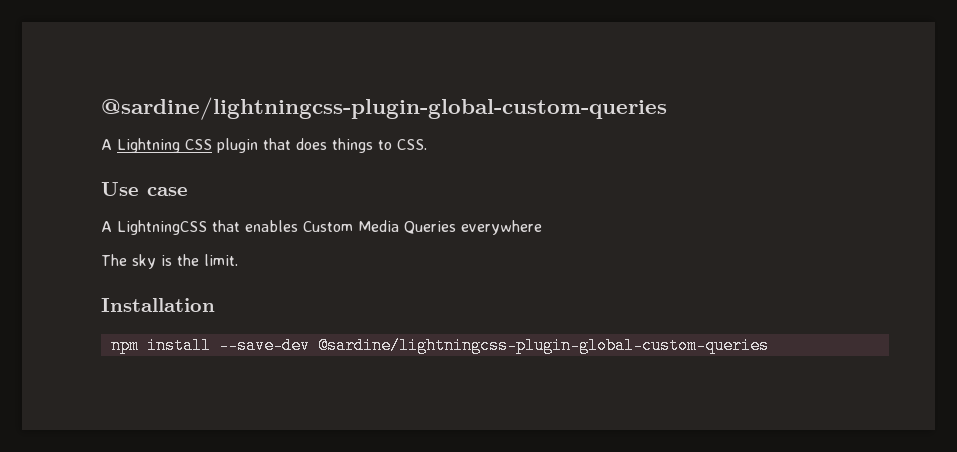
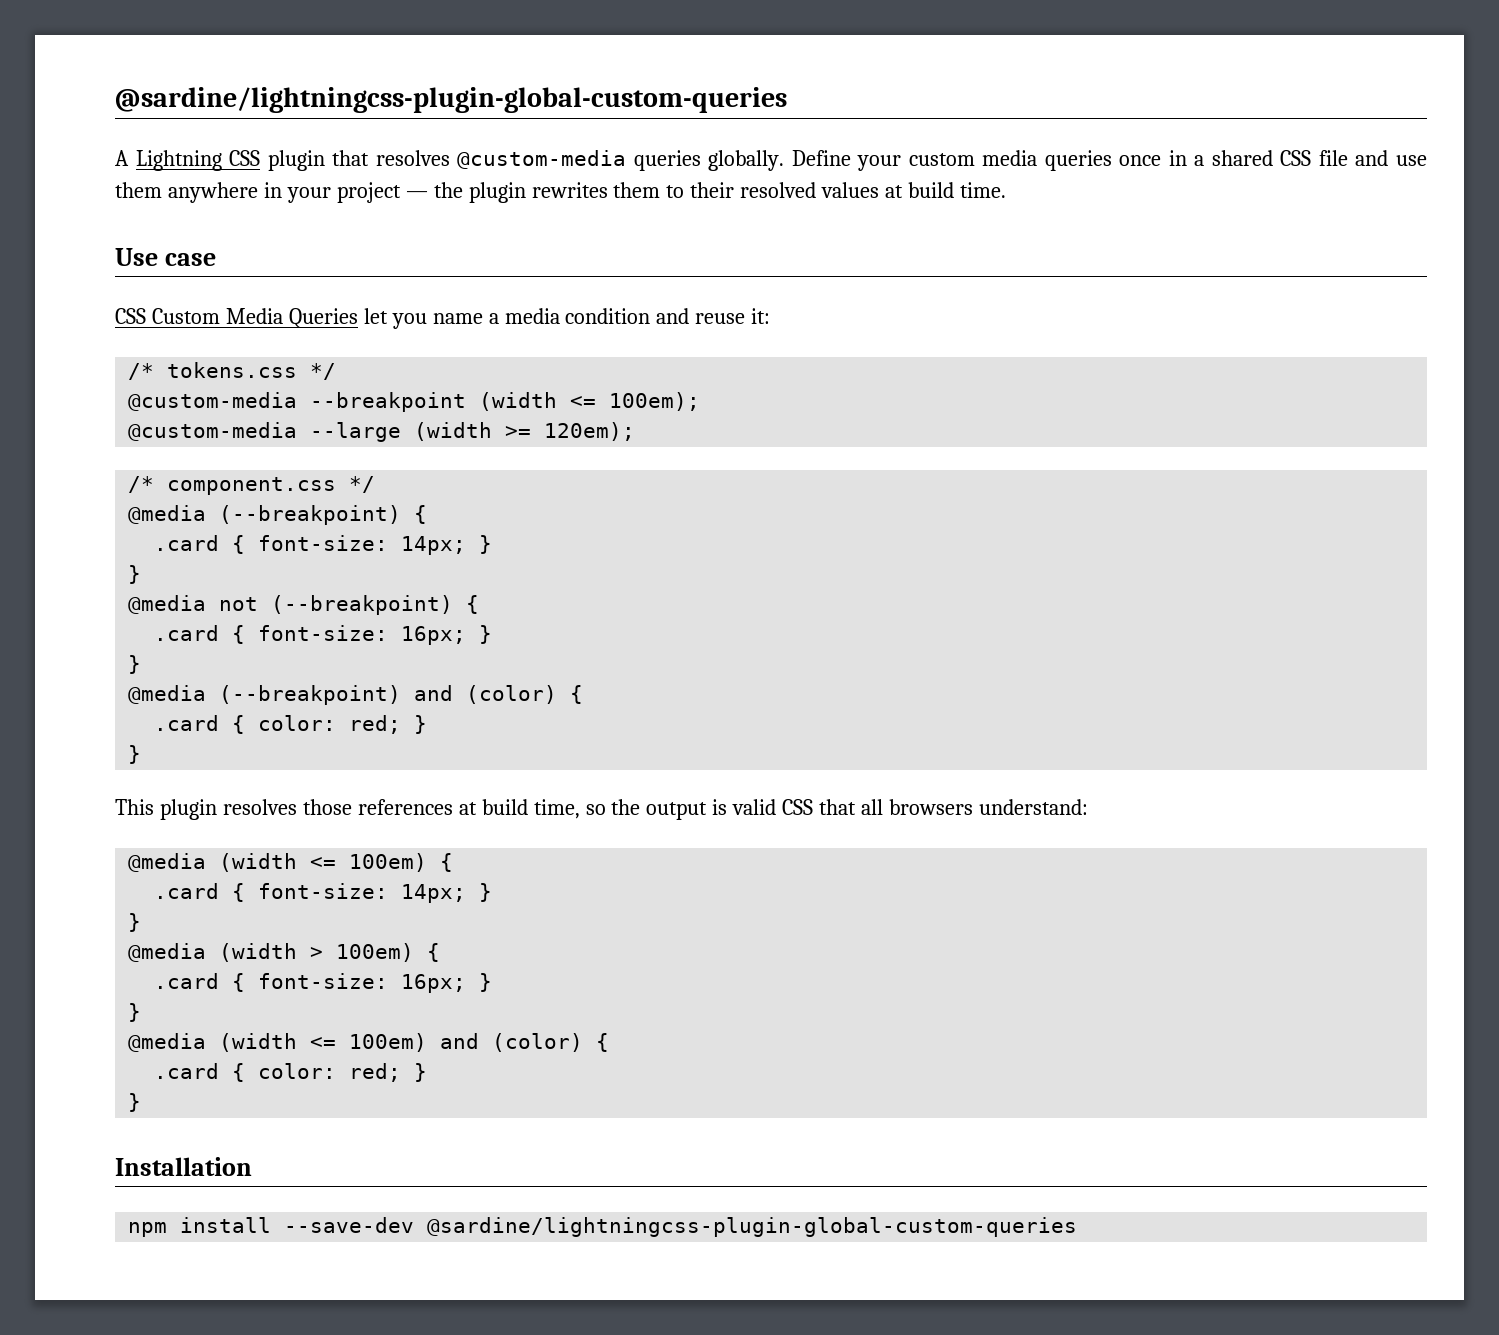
[296,138,427,153] [101,182,188,196] [101,220,542,235] [101,254,238,269] does things to CSS. // Use case // A LightningCSS that enables Custom Media Queries everywhere // The sky is the limit. -> [375,150,1428,171] [115,182,1007,203] [115,248,216,266] [115,308,771,329] [128,362,337,380] [128,392,701,412] [128,422,636,442] [128,476,376,495] [128,505,428,525] [154,535,493,555] [128,565,142,584] [128,595,480,615] [154,625,493,645] [128,655,142,674] [128,685,584,705] [154,715,428,734] [128,745,142,764] [115,799,1088,820] [128,853,454,872] [154,883,493,903] [128,913,142,932] [128,943,441,962] [154,973,493,993] [128,1003,142,1022] [128,1033,610,1052] [154,1063,428,1082] [128,1093,142,1112] resolves @custom-media queries globally. Define your custom media queries once in a shared CSS file and use them anywhere in your project — the plugin rewrites them to their resolved values at build time. // Use case // CSS Custom Media Queries let you name a media condition and reuse it: // /* tokens.css */ // @custom-media --breakpoint (width <= 100em); // @custom-media --large (width >= 120em); // /* component.css */ // @media (--breakpoint) { // .card { font-size: 14px; } // } // @media not (--breakpoint) { // .card { font-size: 16px; } // } // @media (--breakpoint) and (color) { // .card { color: red; } // } // This plugin resolves those references at build time, so the output is valid CSS that all browsers understand: // @media (width <= 100em) { // .card { font-size: 14px; } // } // @media (width > 100em) { // .card { font-size: 16px; } // } // @media (width <= 100em) and (color) { // .card { color: red; } // }

